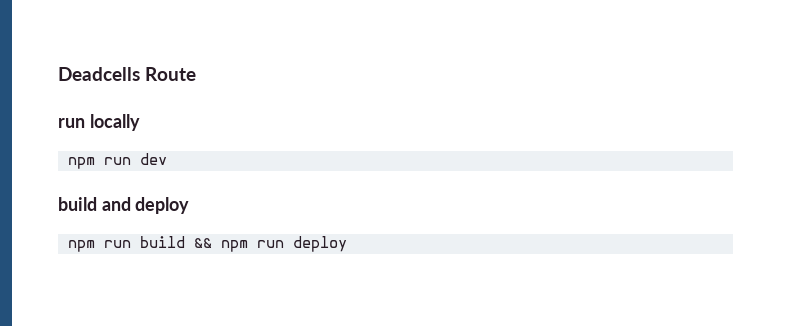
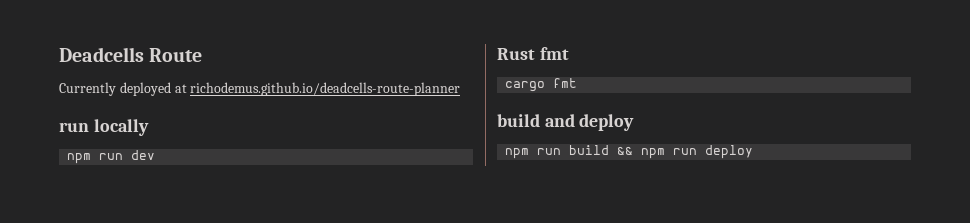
(196, 74) none -> [59,82,461,96] // Currently deployed at richodemus.github.io/deadcells-route-planner
(167, 159) none -> [497,47,569,60] [505,78,578,92] // Rust fmt // cargo fmt

